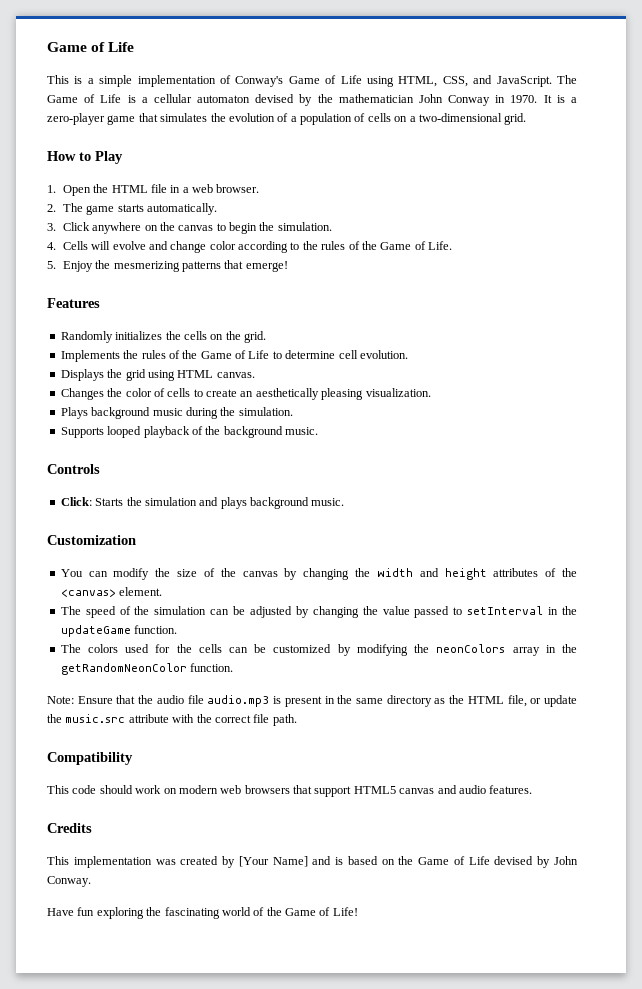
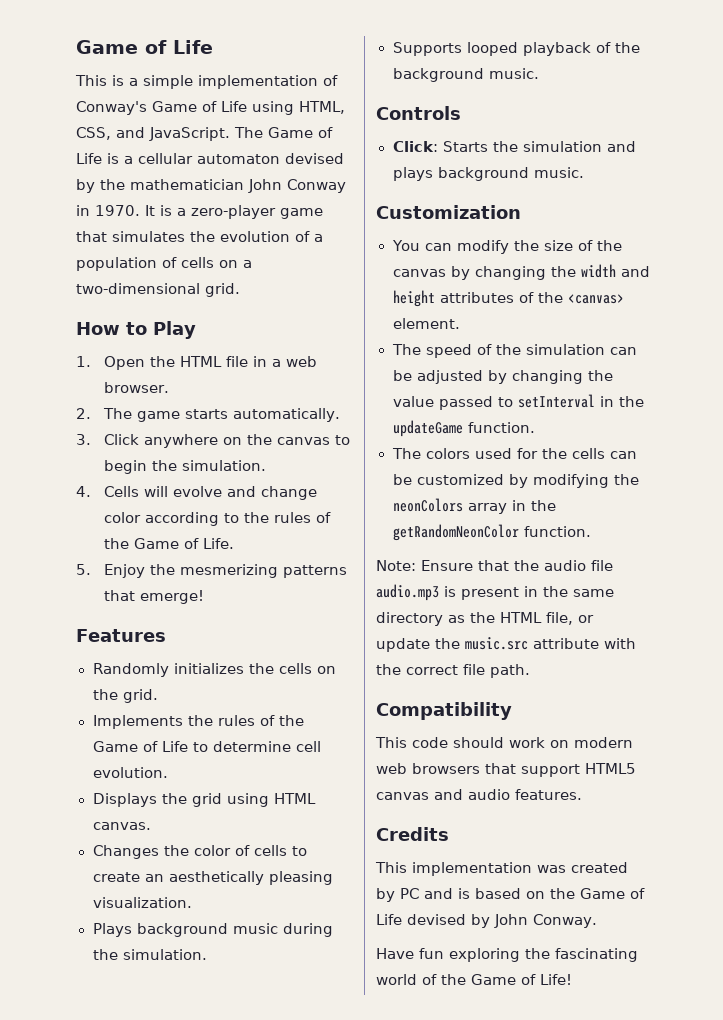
[238,856,308,867] [Your Name] -> [400,888,419,899] PC

